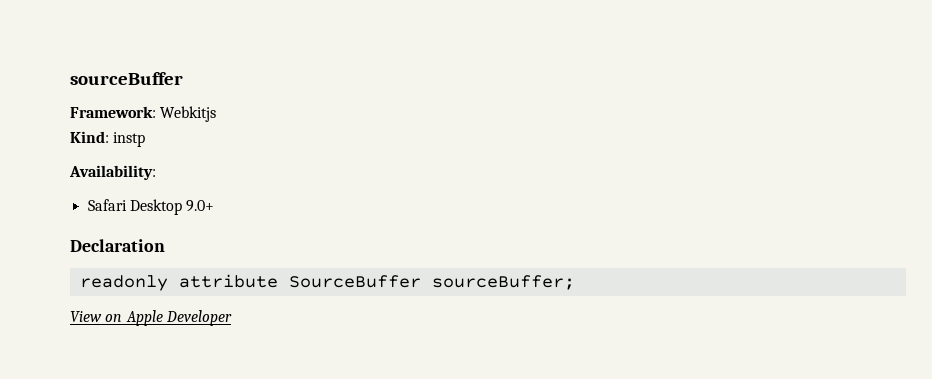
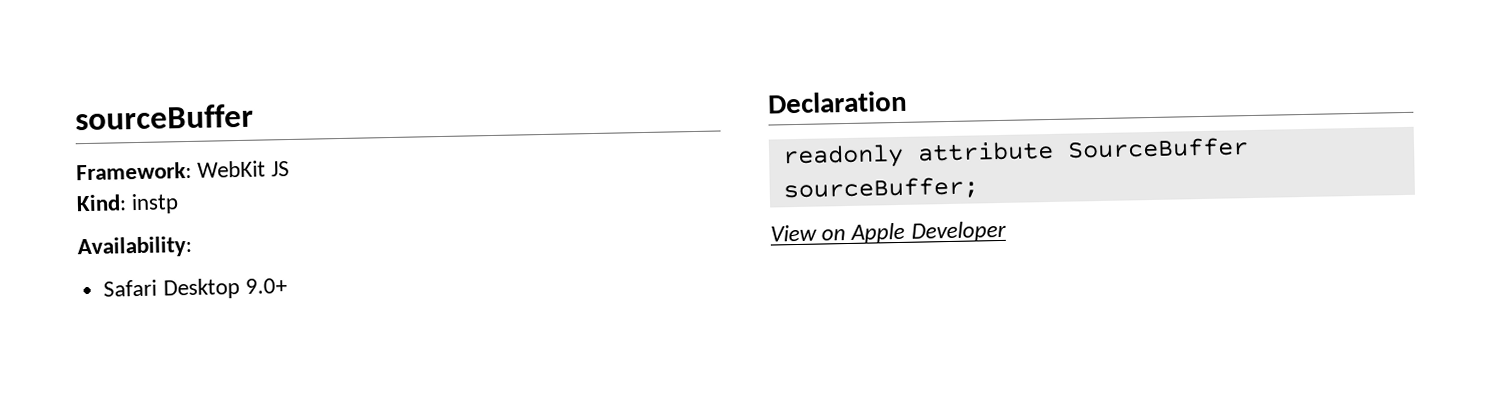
[160,106,217,122] Webkitjs -> [197,160,291,178] WebKit JS

